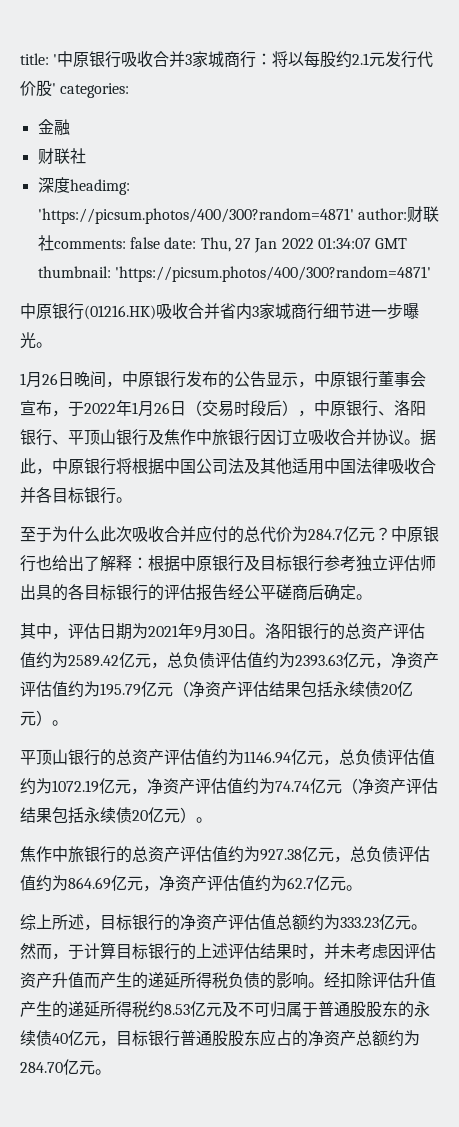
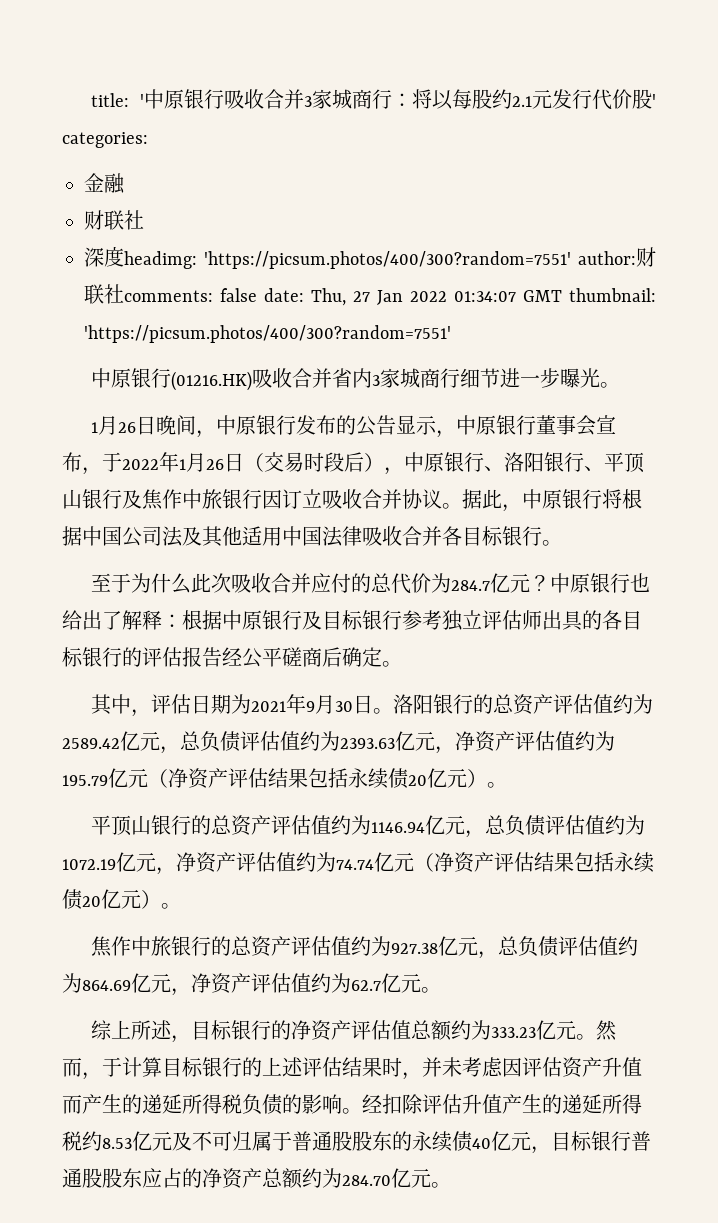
[37,208,354,224] 'https://picsum.photos/400/300?random=4871' -> [204,251,571,269] 'https://picsum.photos/400/300?random=7551'
[114,266,431,282] 'https://picsum.photos/400/300?random=4871' -> [84,325,451,343] 'https://picsum.photos/400/300?random=7551'

